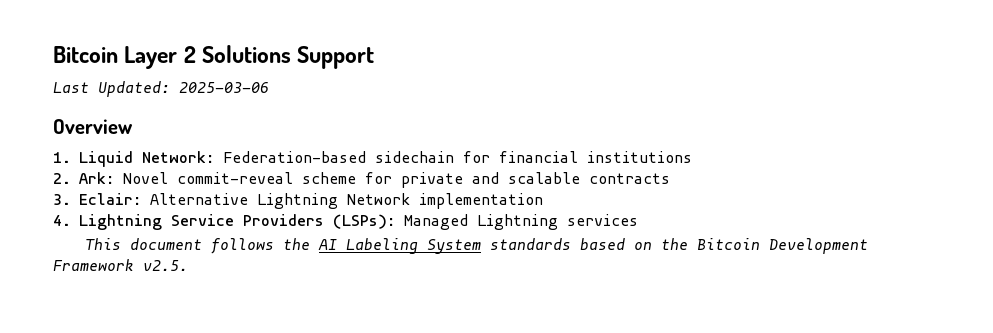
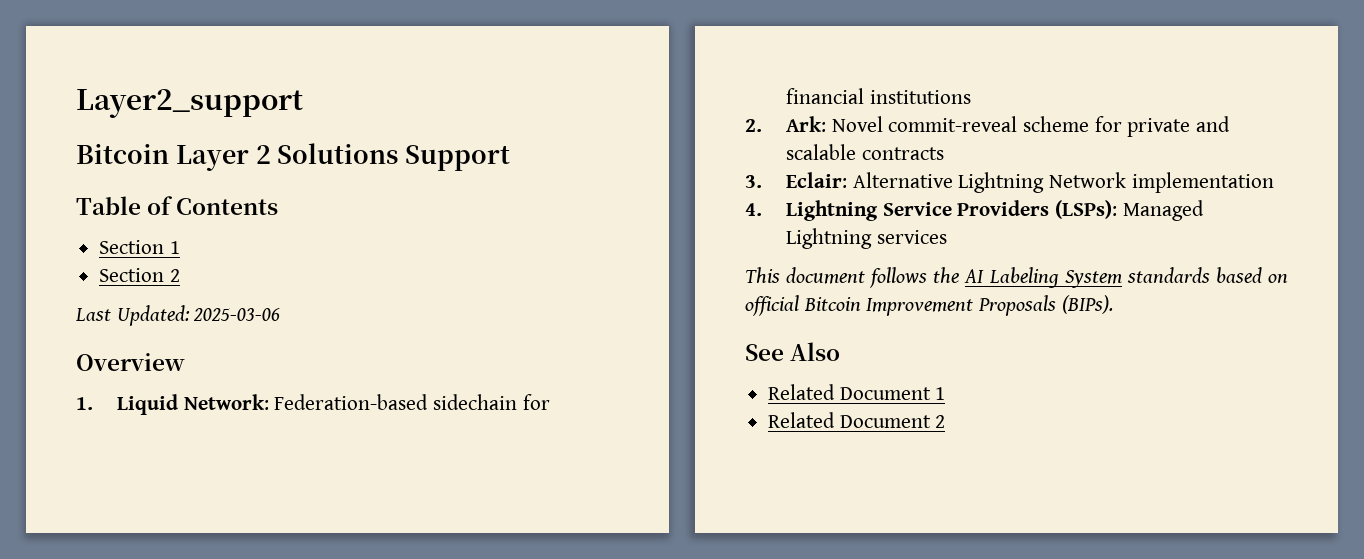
(53, 54) none -> [76,89,303,118] Layer2_support //
(375, 57) none -> [76,196,279,215] [99,240,180,254] [99,268,180,282] // Table of Contents // Section 1 // Section 2
[660,238,868,254] [53,259,188,271] the Bitcoin Development Framework v2.5. -> [745,295,1113,316] [745,342,841,361] [768,384,946,400] [768,412,946,428] official Bitcoin Improvement Proposals (BIPs). // See Also // Related Document 1 // Related Document 2

